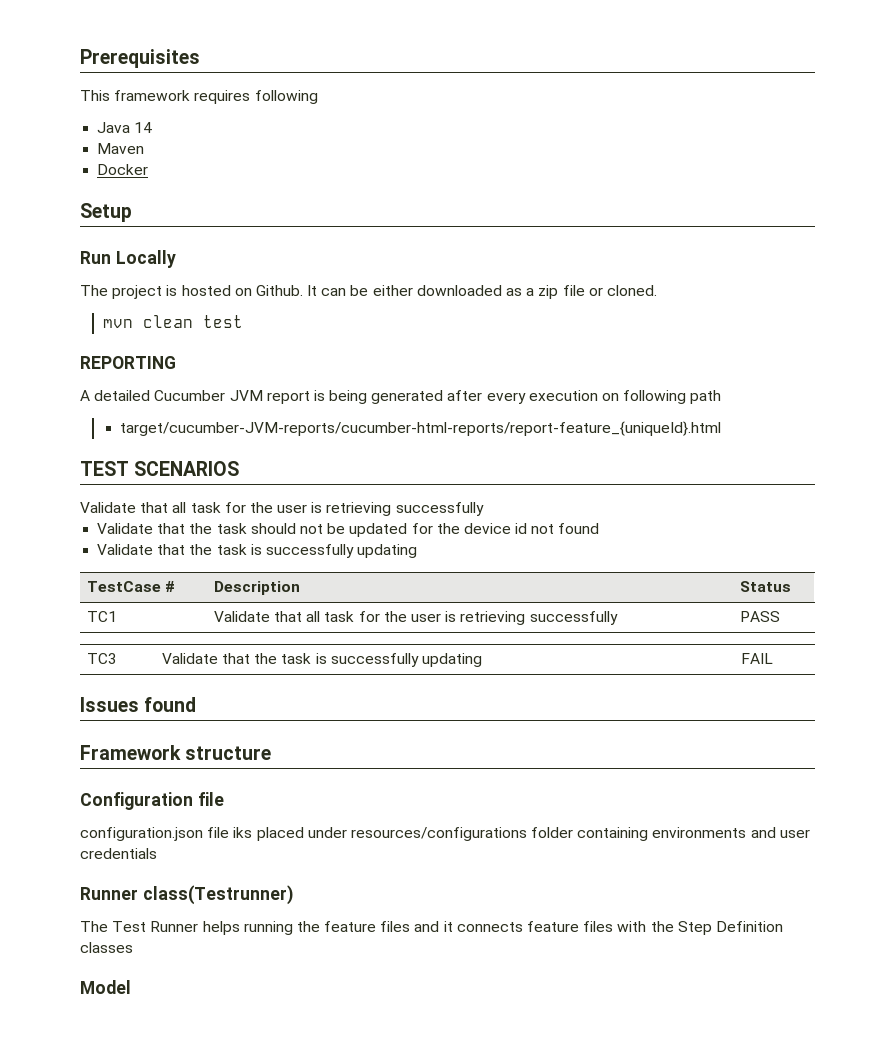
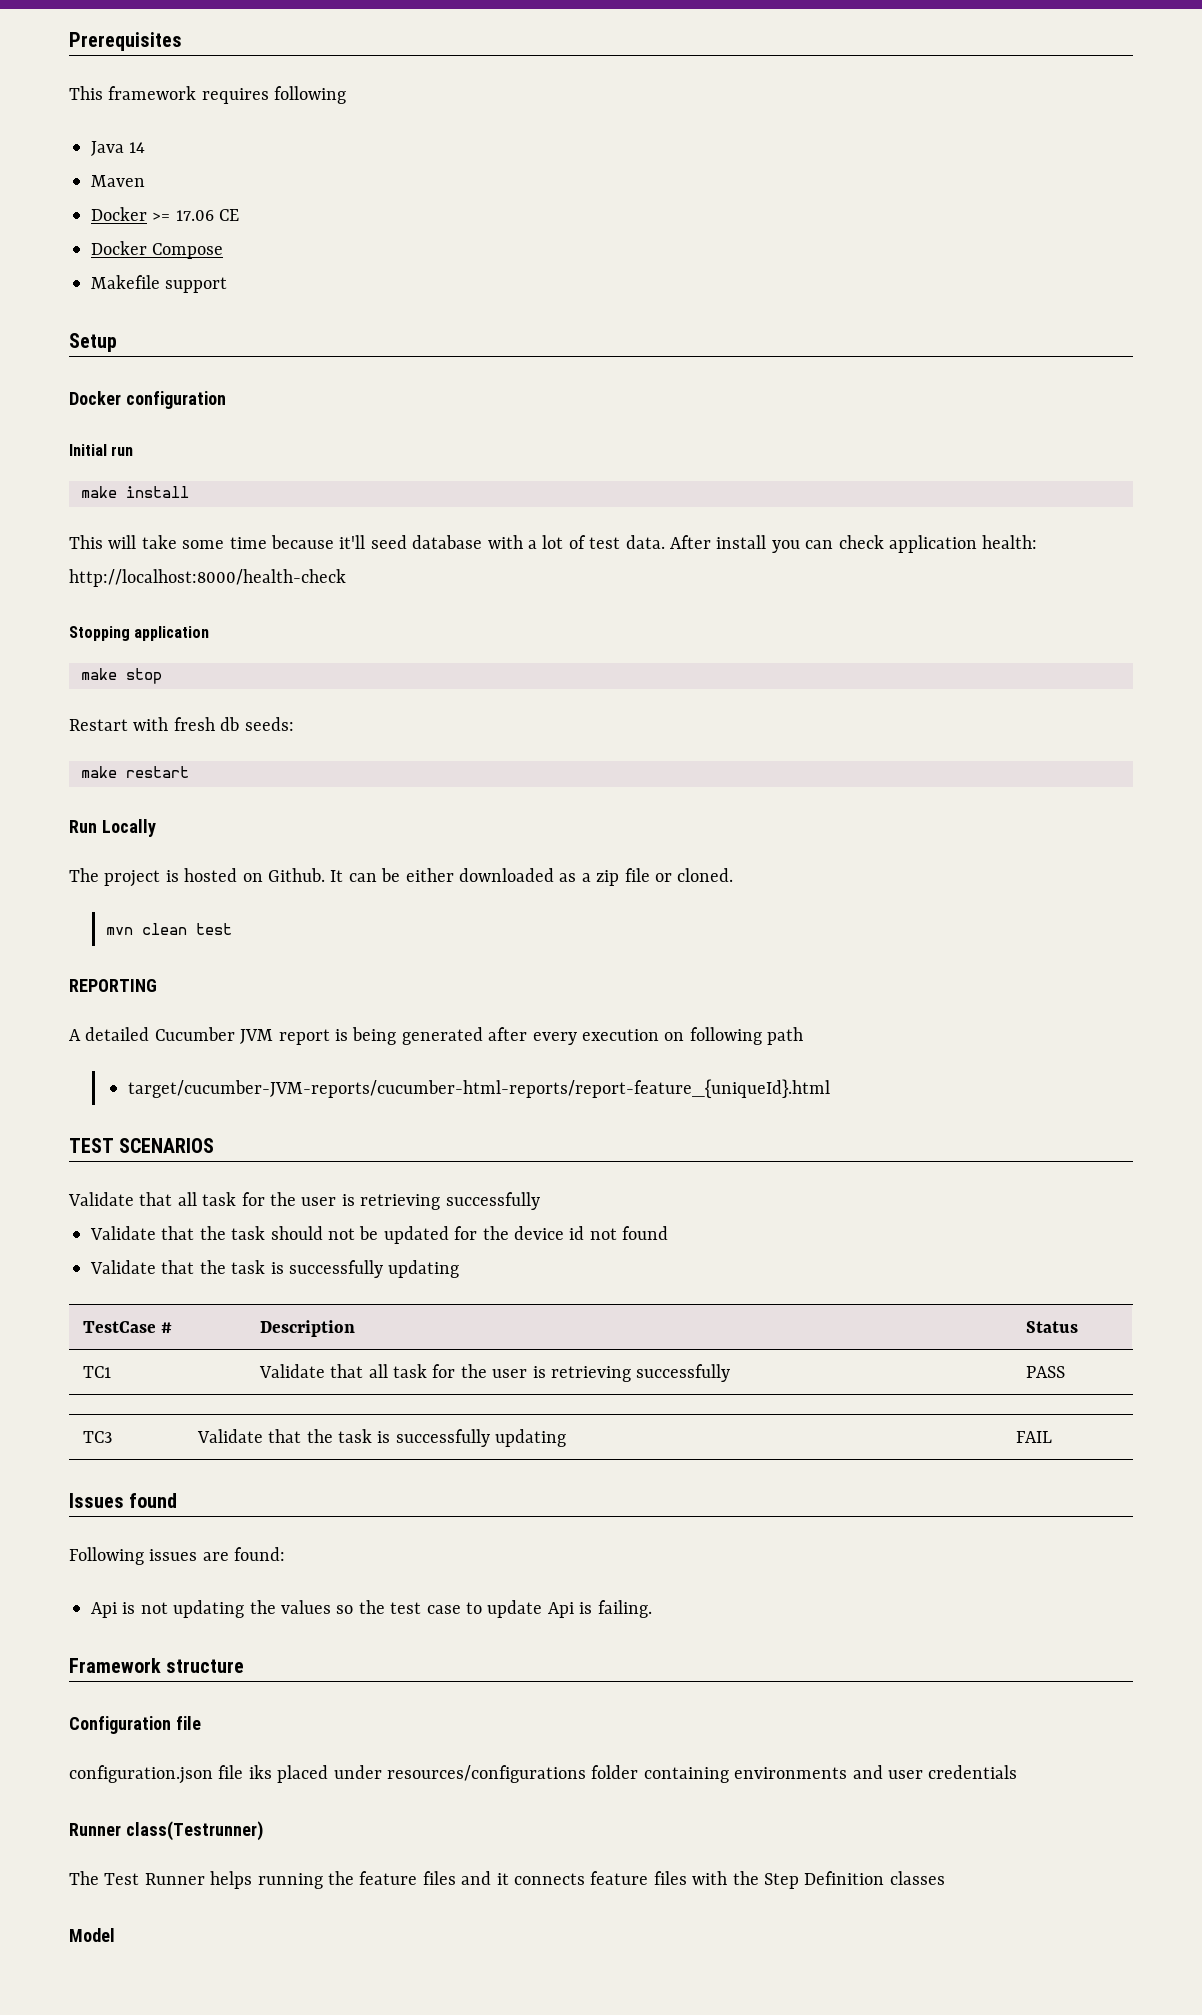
[80,203,132,222] // Setup -> [152,209,240,221] [91,241,224,259] [91,275,228,293] [69,333,117,352] [69,391,226,409] [69,444,134,456] [81,486,189,498] [69,535,1038,553] [69,569,346,587] [69,626,210,641] [81,668,162,684] [69,717,294,731] [81,766,189,778] >= 17.06 CE // Docker Compose // Makefile support // Setup // Docker configuration // Initial run // make install // This will take some time because it'll seed database with a lot of test data. After install you can check application health: http://localhost:8000/health-check // Stopping application // make stop // Restart with fresh db seeds: // make restart
(197, 704) none -> [69,1547,286,1565] [91,1600,652,1618] // Following issues are found: // Api is not updating the values so the test case to update Api is failing.

